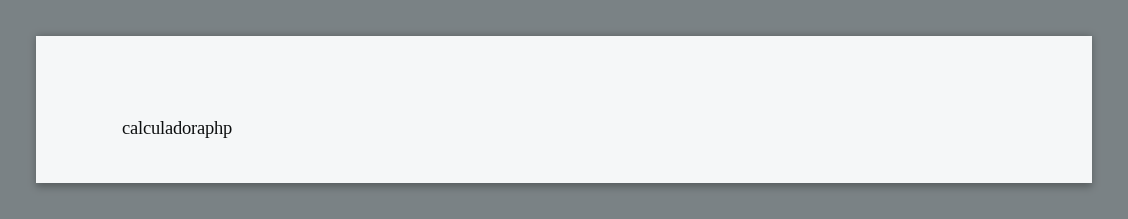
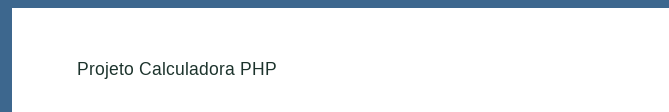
[122,121,232,138] calculadoraphp -> [77,62,277,79] Projeto Calculadora PHP

